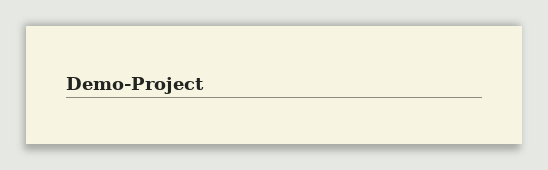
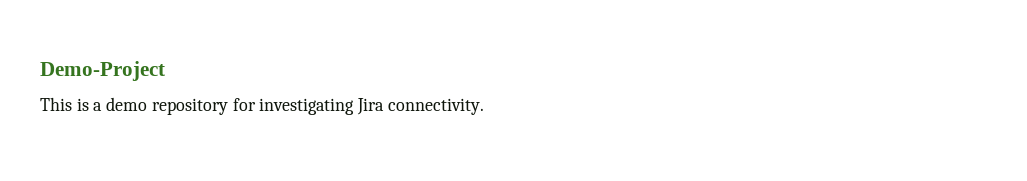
(204, 85) none -> [40,97,484,115] // This is a demo repository for investigating Jira connectivity.

